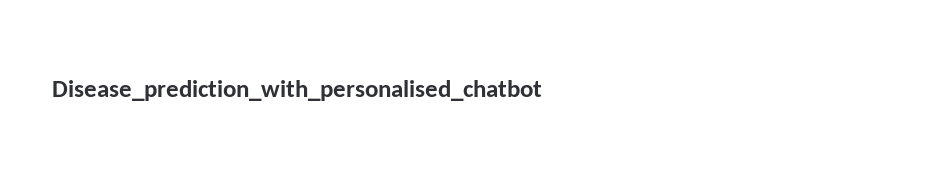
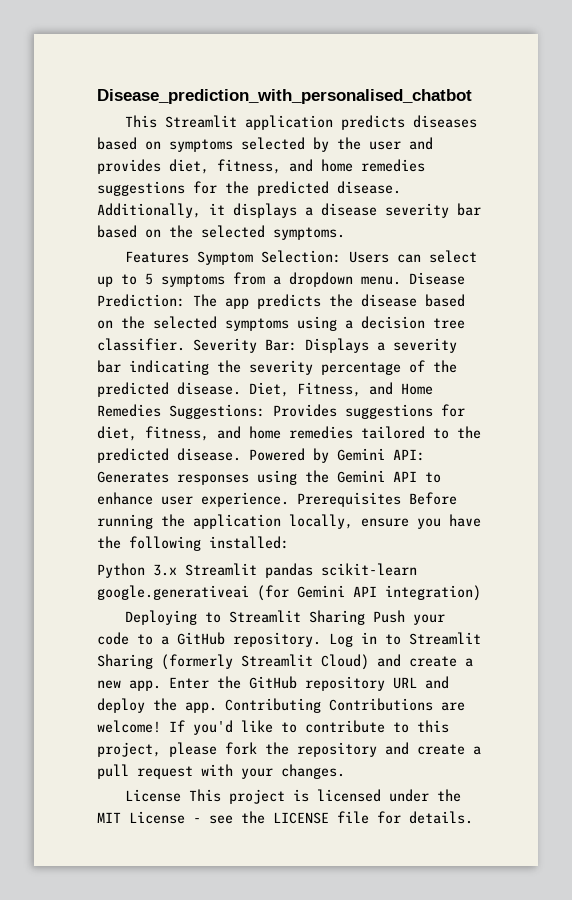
(542, 90) none -> [124,115,477,130] [97,137,433,152] [97,159,425,174] [97,181,401,196] [97,203,481,218] [97,225,345,240] [124,250,477,265] [97,272,465,287] [97,294,465,309] [97,316,465,331] [97,338,457,353] [97,360,457,375] [97,382,433,397] [97,404,465,419] [97,426,481,441] [97,448,425,463] [97,470,441,485] [97,492,457,507] [97,514,481,529] [97,536,289,551] [97,563,417,578] [97,585,481,601] [124,610,445,625] [97,632,481,647] [97,654,473,670] [97,676,449,691] [97,698,465,713] [97,720,449,735] [97,742,481,757] [97,764,345,779] [124,789,461,804] [97,811,473,824] // This Streamlit application predicts diseases based on symptoms selected by the user and provides diet, fitness, and home remedies suggestions for the predicted disease. Additionally, it displays a disease severity bar based on the selected symptoms. // Features Symptom Selection: Users can select up to 5 symptoms from a dropdown menu. Disease Prediction: The app predicts the disease based on the selected symptoms using a decision tree classifier. Severity Bar: Displays a severity bar indicating the severity percentage of the predicted disease. Diet, Fitness, and Home Remedies Suggestions: Provides suggestions for diet, fitness, and home remedies tailored to the predicted disease. Powered by Gemini API: Generates responses using the Gemini API to enhance user experience. Prerequisites Before running the application locally, ensure you have the following installed: // Python 3.x Streamlit pandas scikit-learn google.generativeai (for Gemini API integration) // Deploying to Streamlit Sharing Push your code to a GitHub repository. Log in to Streamlit Sharing (formerly Streamlit Cloud) and create a new app. Enter the GitHub repository URL and deploy the app. Contributing Contributions are welcome! If you'd like to contribute to this project, please fork the repository and create a pull request with your changes. // License This project is licensed under the MIT License - see the LICENSE file for details.

